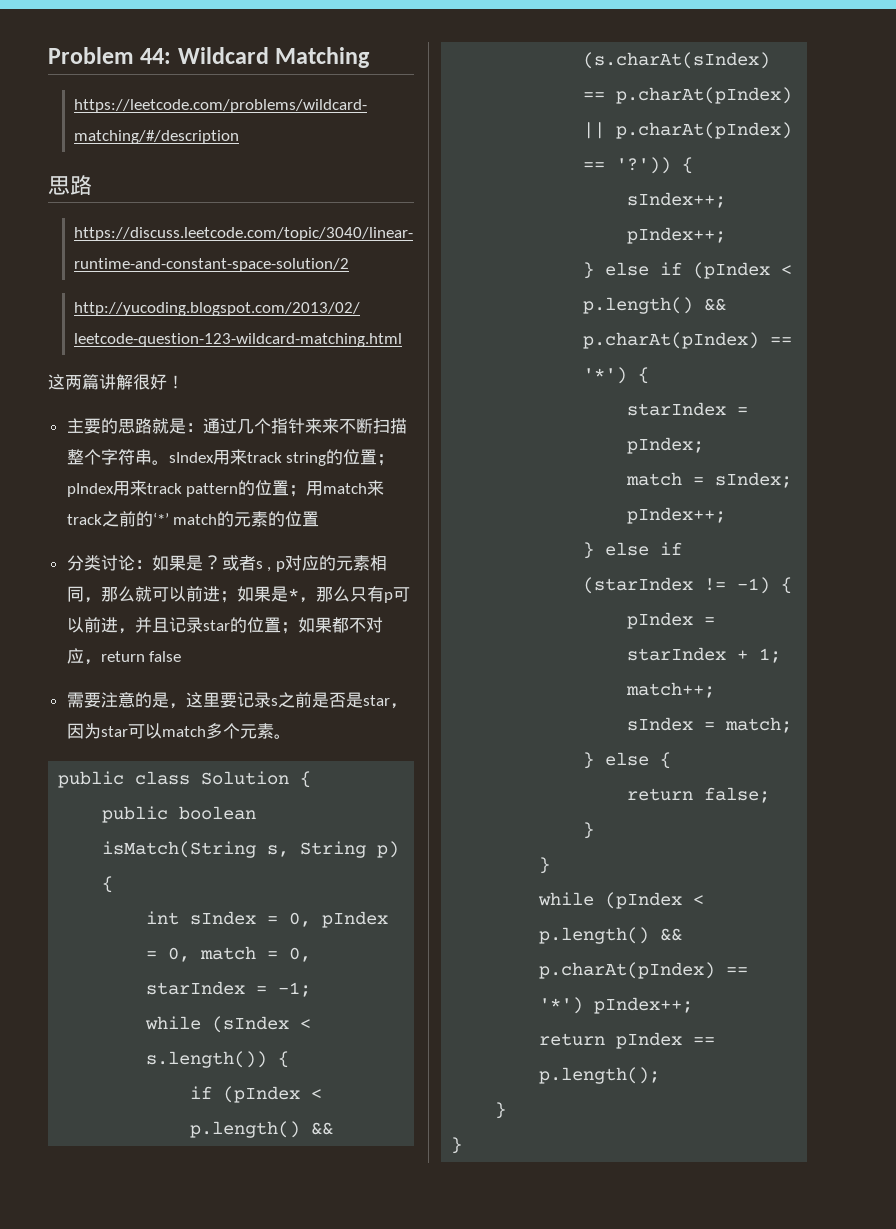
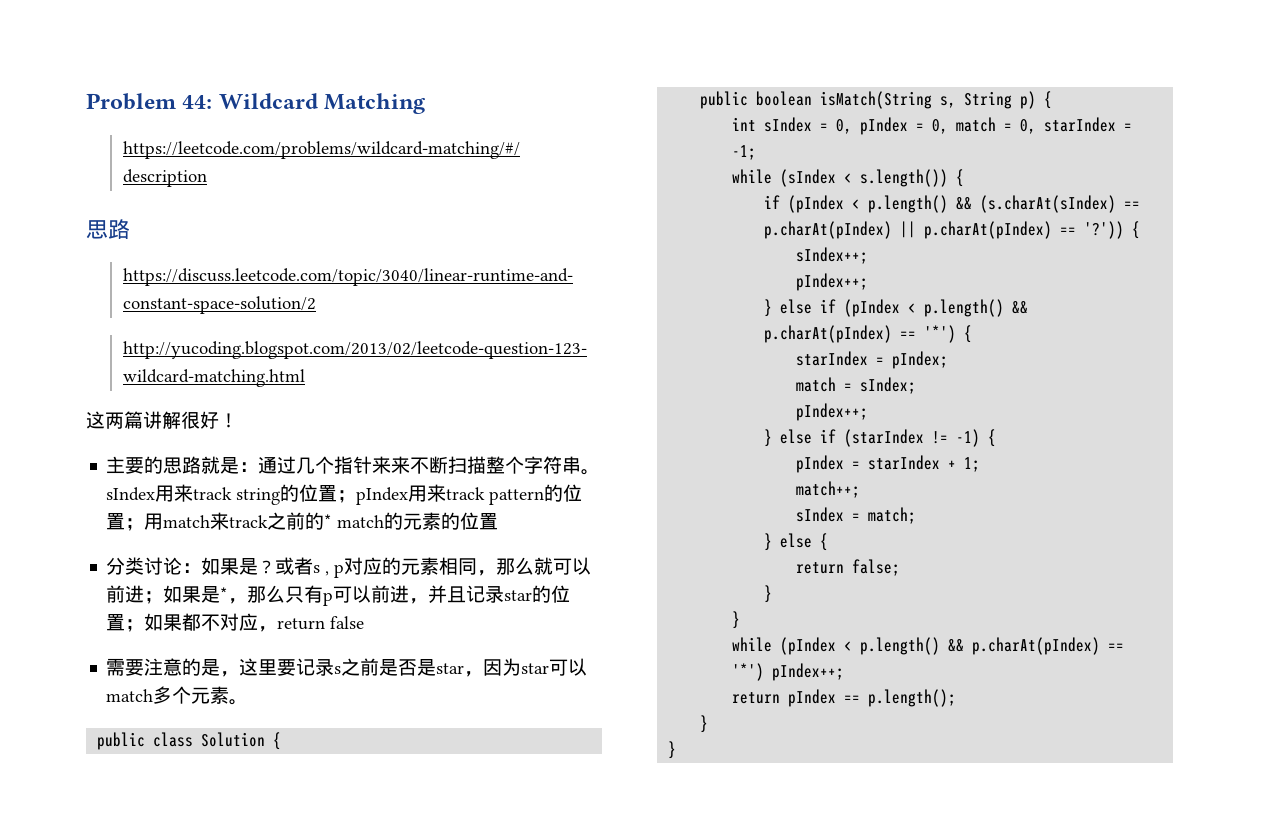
[152,512,169,525] ‘*’ -> [324,514,333,528] *

